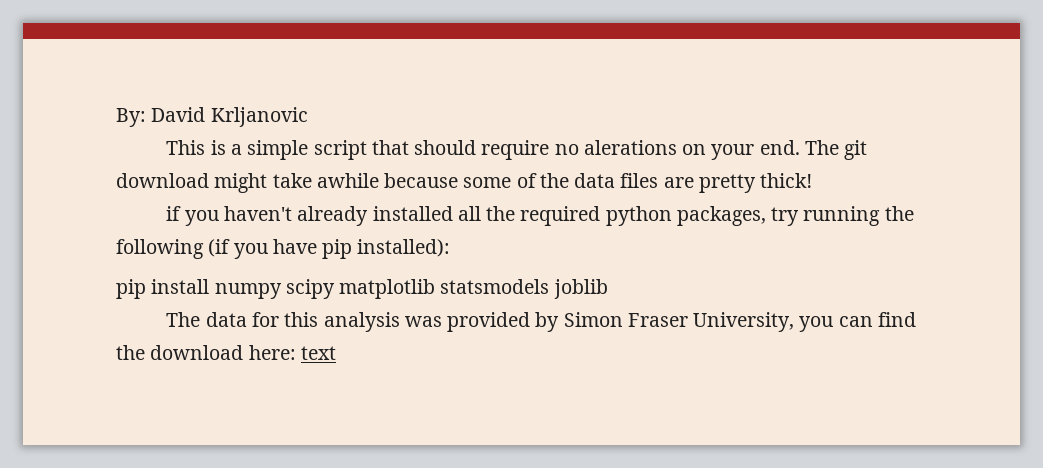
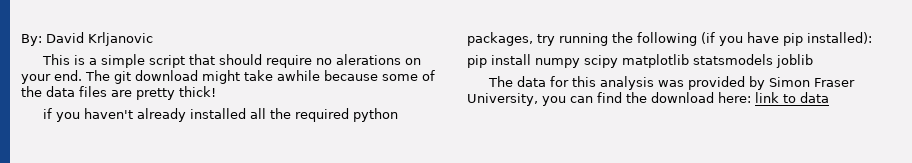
[300,346,336,360] text -> [755,92,829,103] link to data

